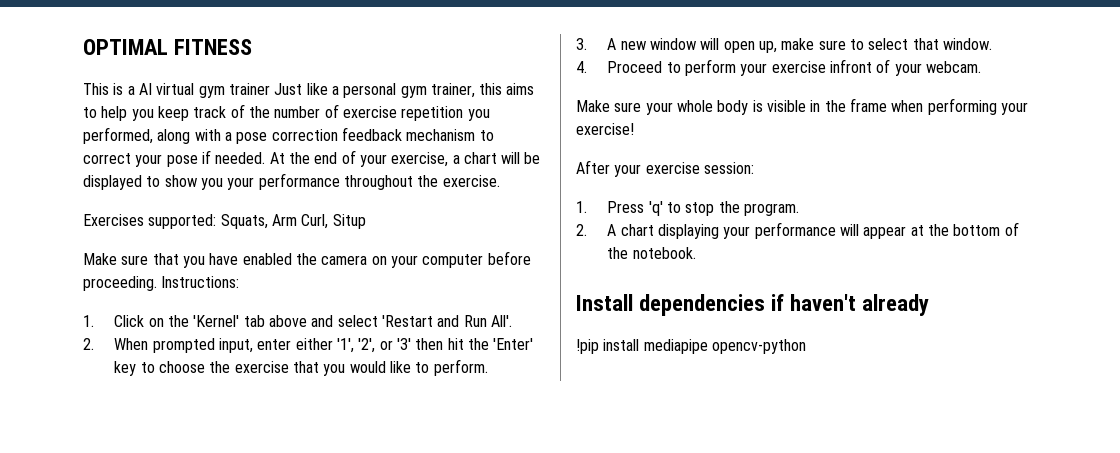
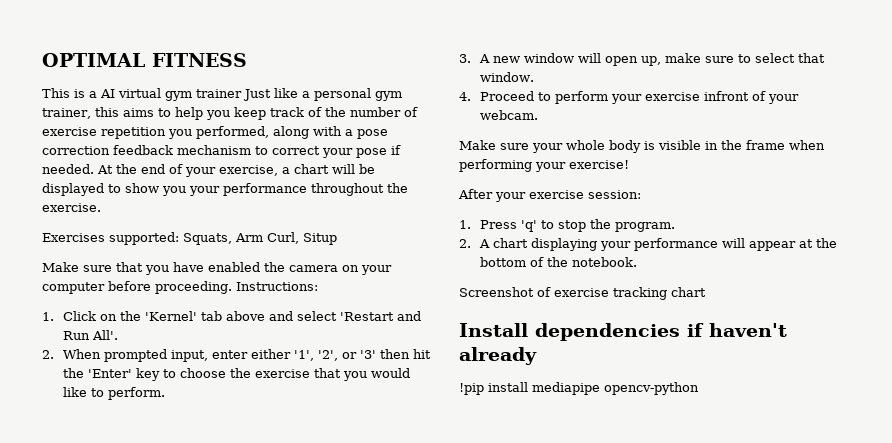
(696, 253) none -> [459,287,706,300] // Screenshot of exercise tracking chart

